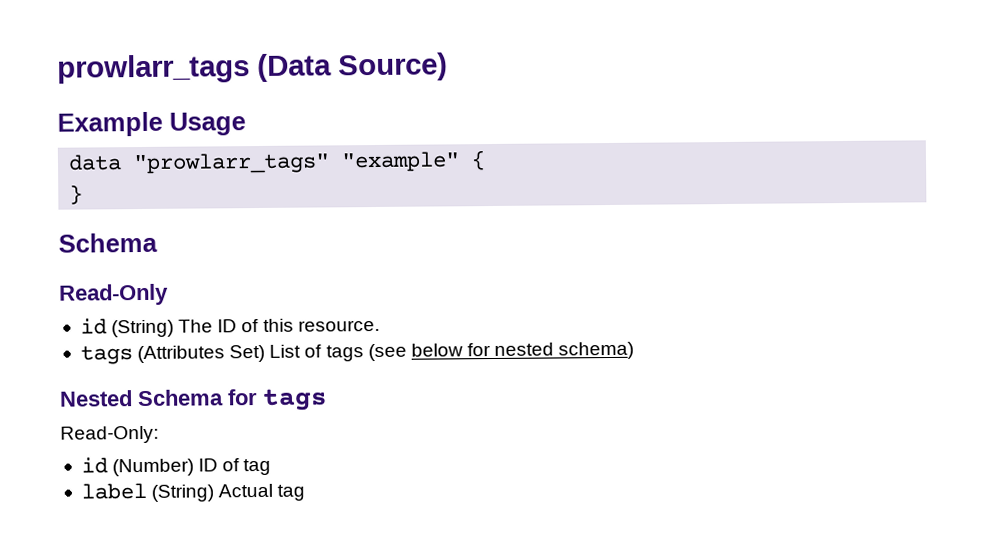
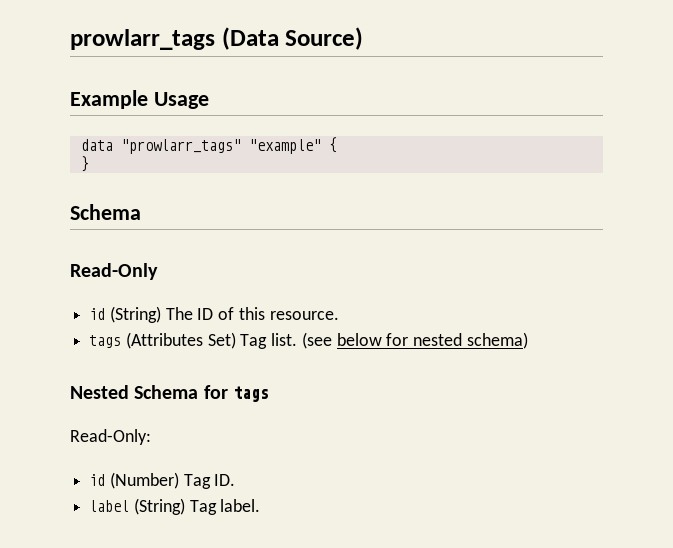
[269,344,364,362] List of tags -> [240,333,298,349] Tag list.
[198,458,272,476] ID of tag -> [183,474,236,489] Tag ID.
[218,483,306,501] Actual tag -> [189,499,261,515] Tag label.

